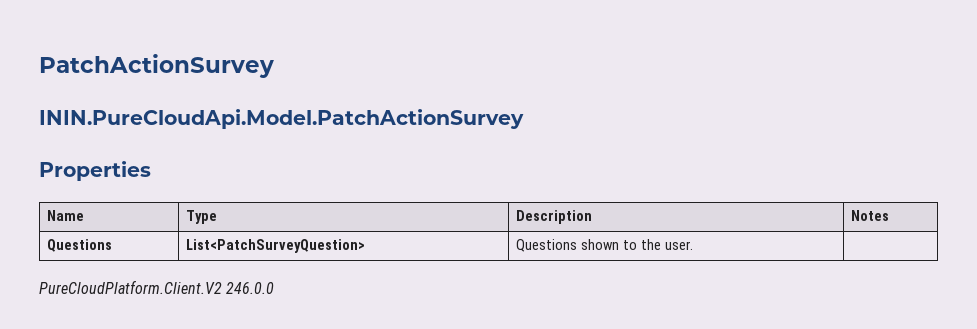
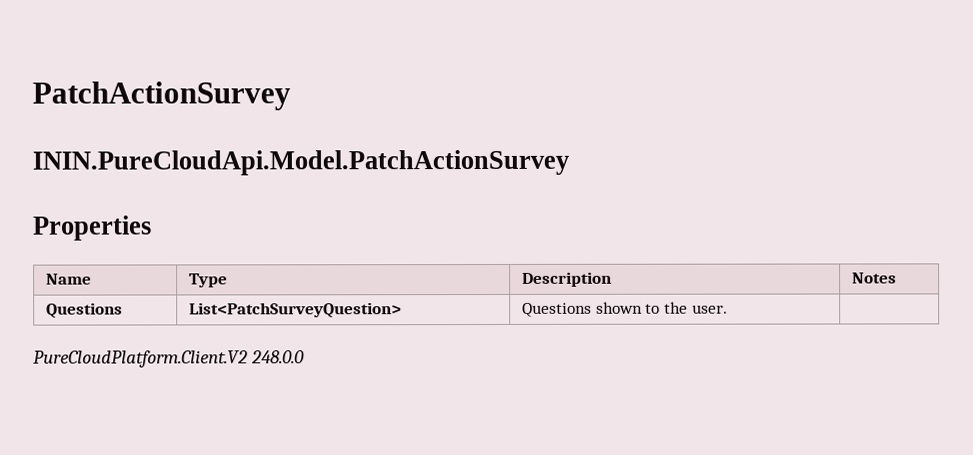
[226,282,275,294] 246.0.0 -> [251,350,306,364] 248.0.0

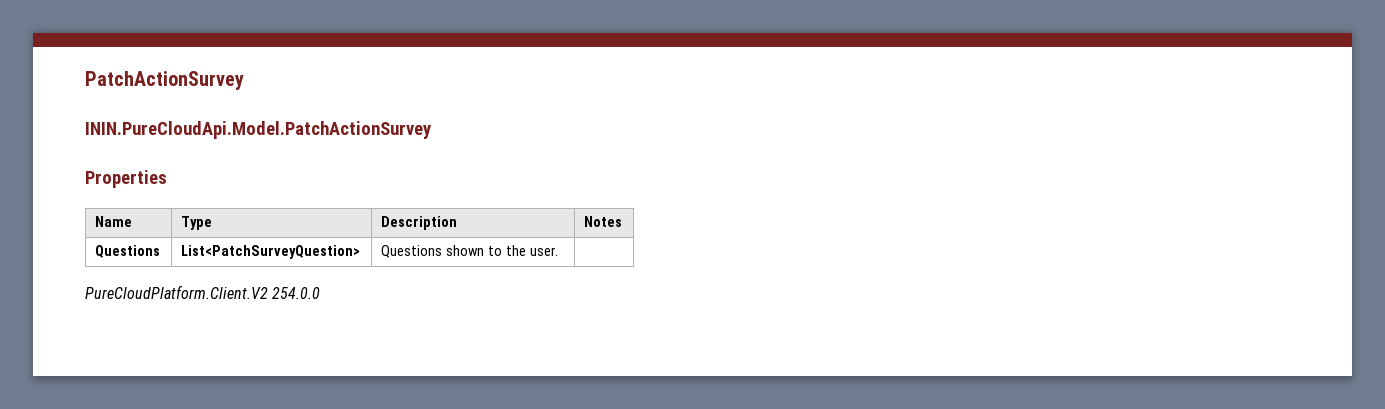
[251,350,306,364] 248.0.0 -> [272,287,321,299] 254.0.0

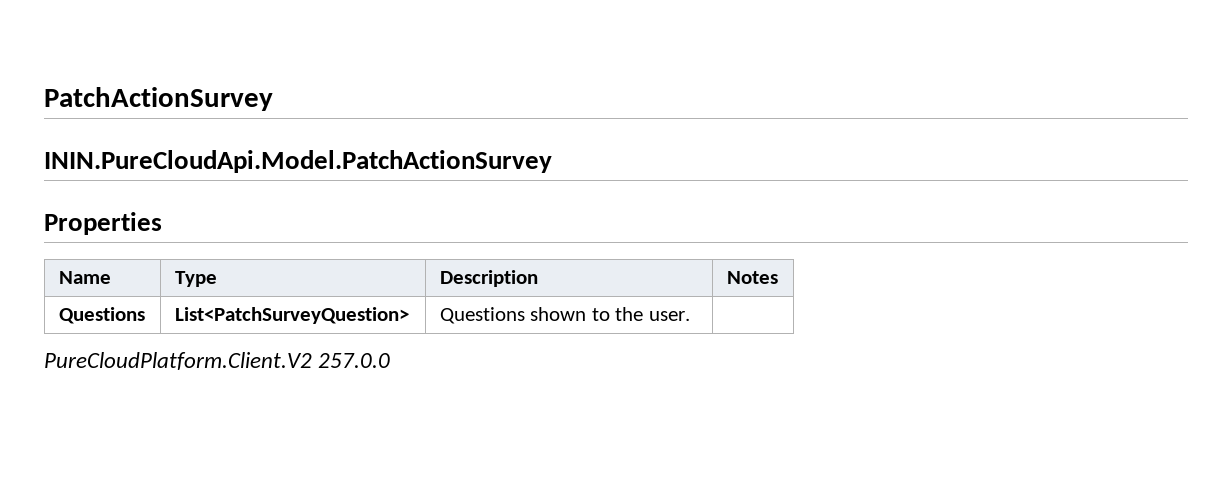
[272,287,321,299] 254.0.0 -> [318,353,391,368] 257.0.0

